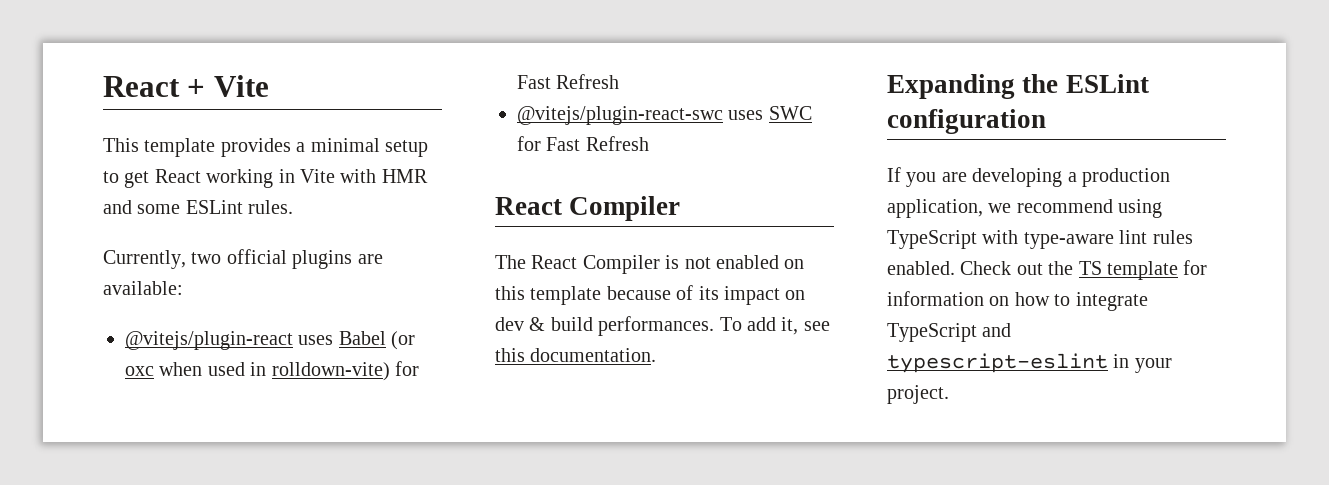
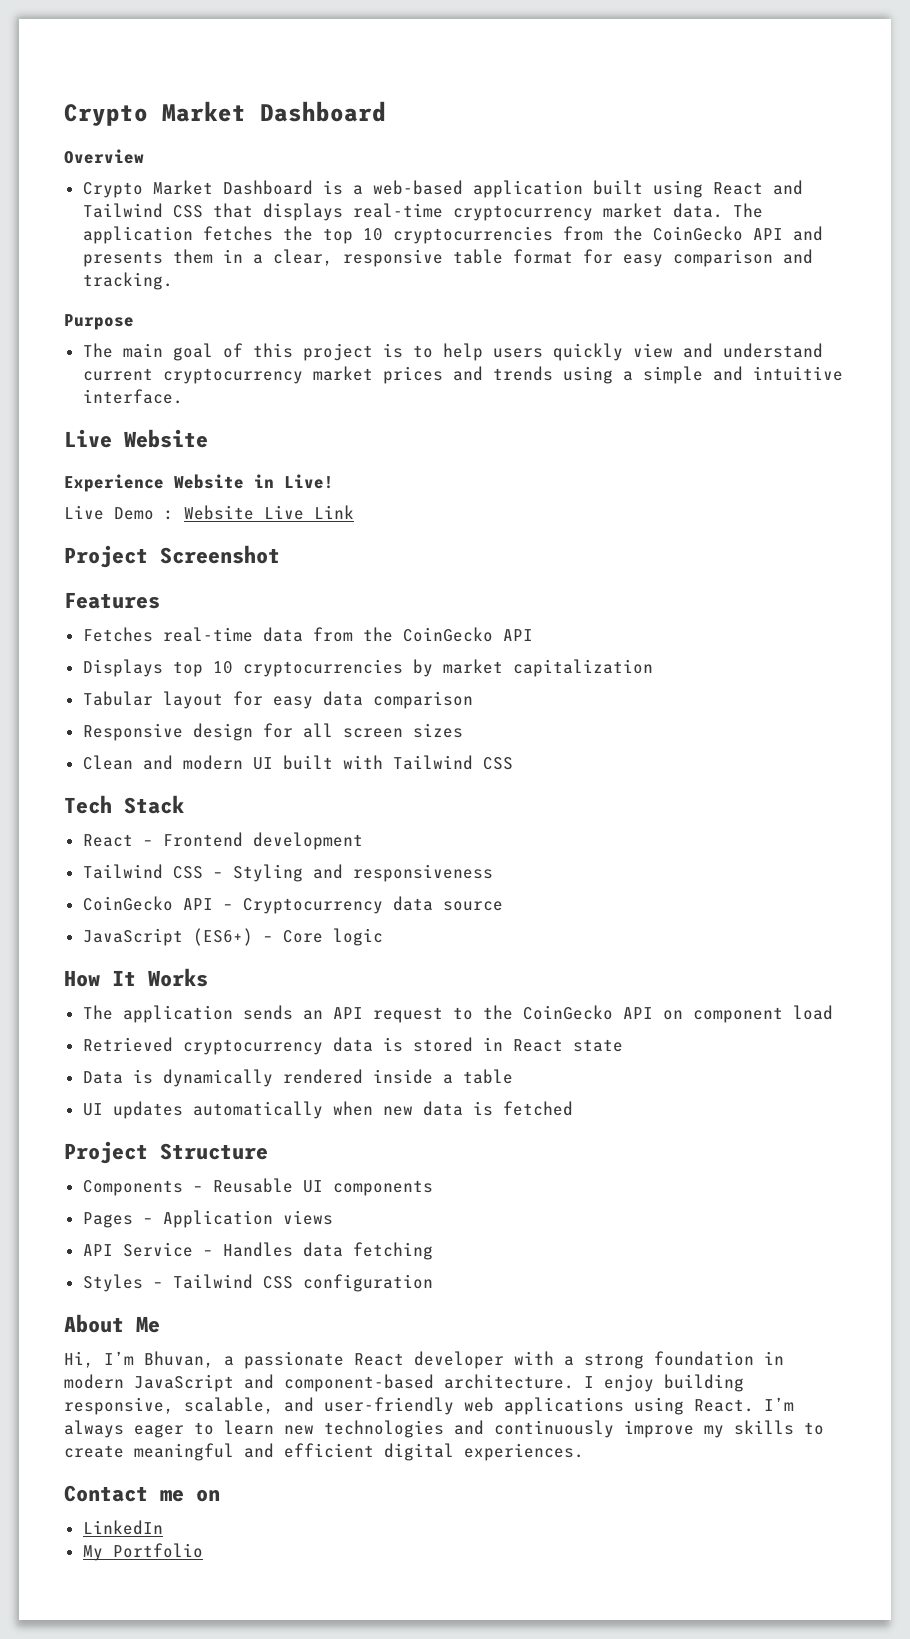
[103,75,269,97] [103,138,428,157] [103,169,428,188] [103,200,294,214] [103,249,383,269] [103,281,183,295] [125,331,416,350] [125,361,419,381] [517,74,620,89] [517,106,812,125] [517,136,649,151] [495,196,681,221] [495,255,805,274] [495,285,806,305] [495,316,830,336] [495,348,657,362] [887,74,1149,99] [887,109,1046,134] [887,167,1170,187] [887,199,1163,218] [887,230,1193,249] [887,260,1208,280] [887,291,1148,311] [887,323,1012,342] [887,353,1172,373] [887,385,949,404] React + Vite // This template provides a minimal setup to get React working in Vite with HMR and some ESLint rules. // Currently, two official plugins are available: // @vitejs/plugin-react uses Babel (or oxc when used in rolldown-vite) for Fast Refresh // @vitejs/plugin-react-swc uses SWC for Fast Refresh // React Compiler // The React Compiler is not enabled on this template because of its impact on dev & build performances. To add it, see this documentation. // Expanding the ESLint configuration // If you are developing a production application, we recommend using TypeScript with type-aware lint rules enabled. Check out the TS template for information on how to integrate TypeScript and typescript-eslint in your project. -> [64,101,386,126] [64,149,144,164] [82,180,803,198] [82,203,763,221] [82,226,823,244] [82,249,813,267] [82,272,173,290] [64,314,134,330] [82,343,823,361] [82,366,843,384] [82,389,183,404] [64,429,208,448] [64,474,334,492] [64,505,354,520] [64,545,280,568] [64,592,160,609] [82,627,533,642] [82,659,653,677] [82,691,473,709] [82,723,463,741] [82,755,513,770] [64,795,184,814] [82,832,363,850] [82,864,493,882] [82,896,503,914] [82,928,383,946] [64,968,208,987] [82,1005,833,1023] [82,1037,623,1055] [82,1069,513,1087] [82,1101,573,1119] [64,1141,268,1164] [82,1178,433,1196] [82,1210,333,1228] [82,1242,433,1260] [82,1274,433,1292] [64,1314,160,1333] [64,1351,784,1369] [64,1374,744,1392] [64,1397,794,1415] [64,1420,824,1438] [64,1443,584,1461] [64,1485,220,1502] [82,1520,163,1535] [82,1543,203,1561] Crypto Market Dashboard // Overview // Crypto Market Dashboard is a web-based application built using React and Tailwind CSS that displays real-time cryptocurrency market data. The application fetches the top 10 cryptocurrencies from the CoinGecko API and presents them in a clear, responsive table format for easy comparison and tracking. // Purpose // The main goal of this project is to help users quickly view and understand current cryptocurrency market prices and trends using a simple and intuitive interface. // Live Website // Experience Website in Live! // Live Demo : Website Live Link // Project Screenshot // Features // Fetches real-time data from the CoinGecko API // Displays top 10 cryptocurrencies by market capitalization // Tabular layout for easy data comparison // Responsive design for all screen sizes // Clean and modern UI built with Tailwind CSS // Tech Stack // React – Frontend development // Tailwind CSS – Styling and responsiveness // CoinGecko API – Cryptocurrency data source // JavaScript (ES6+) – Core logic // How It Works // The application sends an API request to the CoinGecko API on component load // Retrieved cryptocurrency data is stored in React state // Data is dynamically rendered inside a table // UI updates automatically when new data is fetched // Project Structure // Components – Reusable UI components // Pages – Application views // API Service – Handles data fetching // Styles – Tailwind CSS configuration // About Me // Hi, I’m Bhuvan, a passionate React developer with a strong foundation in modern JavaScript and component-based architecture. I enjoy building responsive, scalable, and user-friendly web applications using React. I’m always eager to learn new technologies and continuously improve my skills to create meaningful and efficient digital experiences. // Contact me on // LinkedIn // My Portfolio

